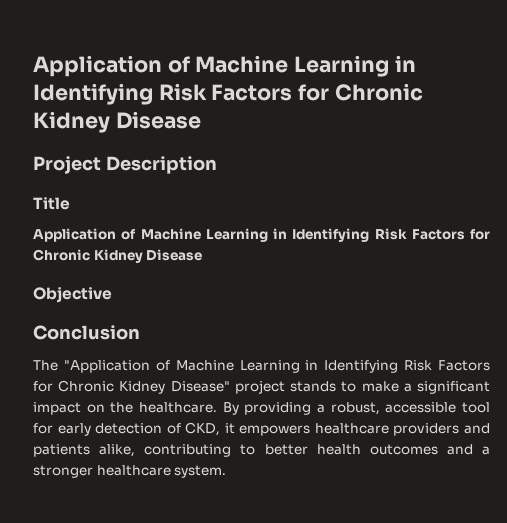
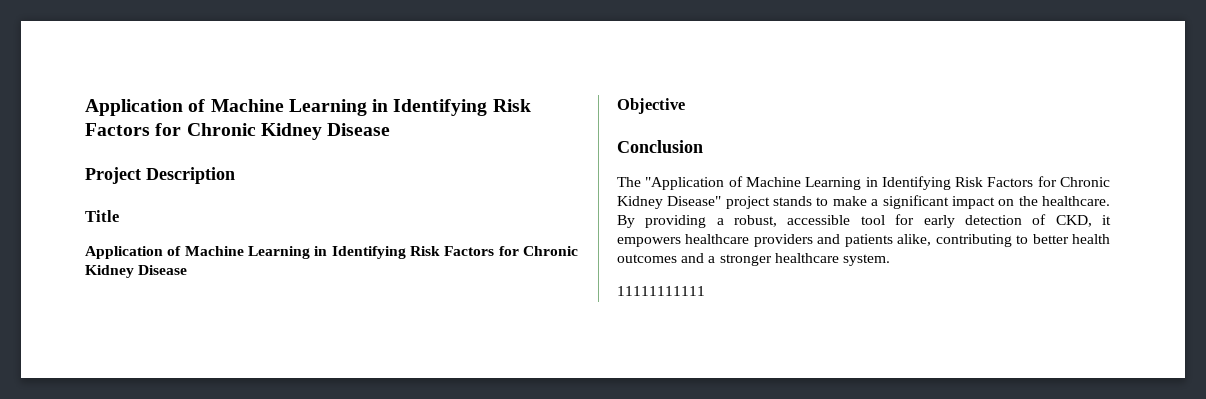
(227, 471) none -> [617,286,705,296] // 11111111111

